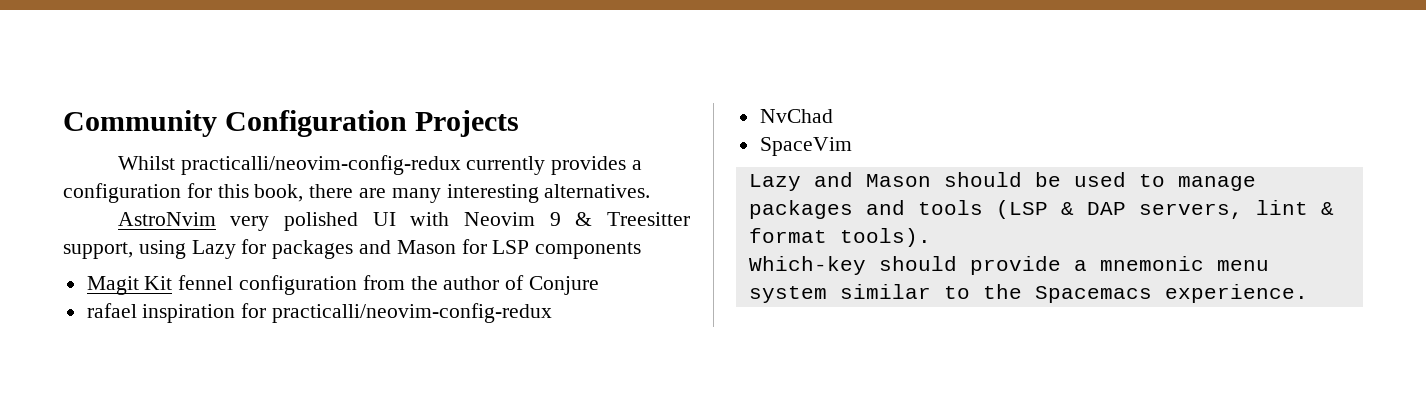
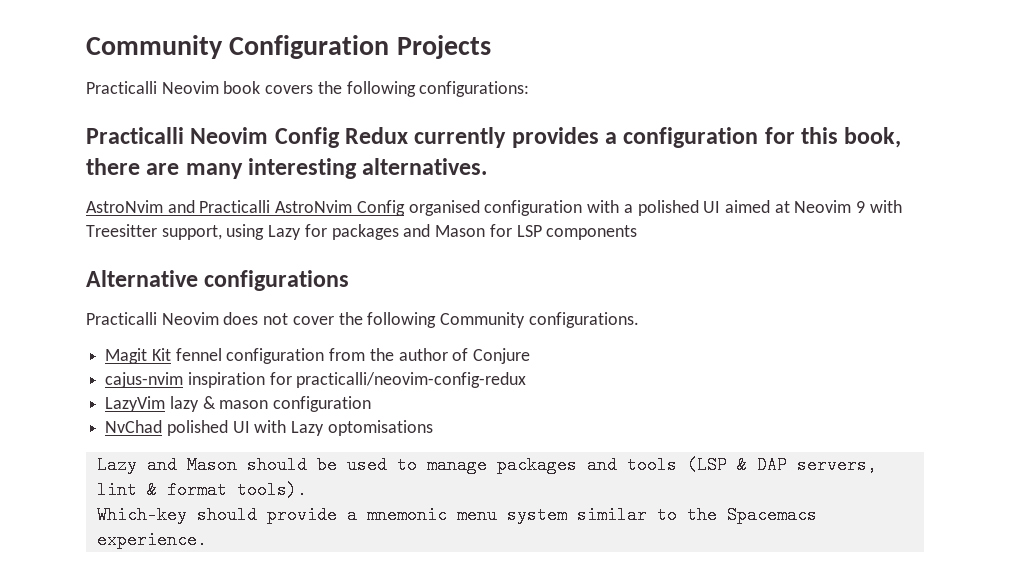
[117,155,461,175] Whilst practicalli/neovim-config-redux -> [86,81,530,97] [86,127,409,148] Practicalli Neovim book covers the following configurations: // Practicalli Neovim Config Redux
[230,212,450,231] very polished UI with -> [167,200,790,216] and Practicalli AstroNvim Config organised configuration with a polished UI aimed at
[575,212,593,226] & -> [869,200,902,213] with
(642, 250) none -> [86,270,350,291] [86,312,639,328] // Alternative configurations // Practicalli Neovim does not cover the following Community configurations.
[86,303,137,318] rafael -> [105,372,184,388] cajus-nvim
[759,109,833,123] [759,137,852,156] NvChad // SpaceVim -> [105,396,372,412] [105,420,433,436] LazyVim lazy & mason configuration // NvChad polished UI with Lazy optomisations

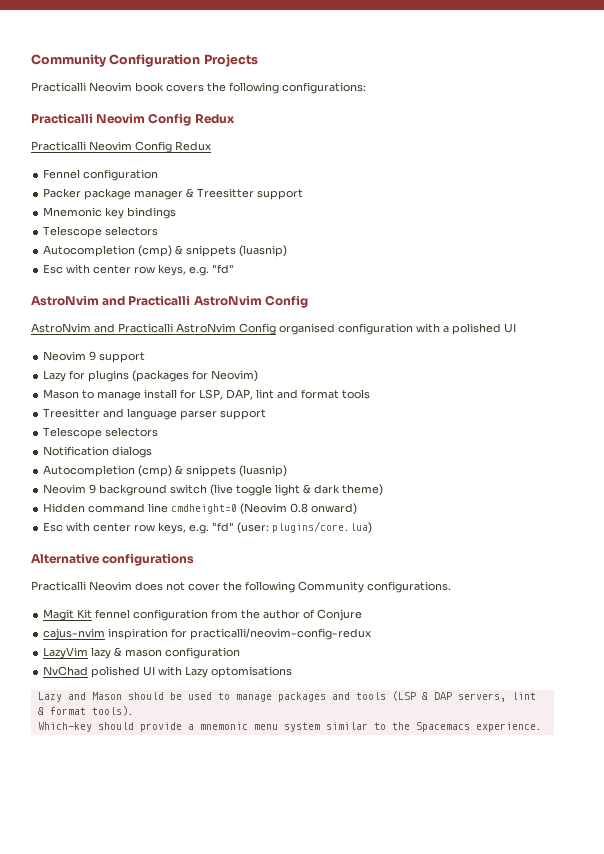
[414,127,902,148] [86,158,488,179] currently provides a configuration for this book, there are many interesting alternatives. -> [31,141,211,153] [43,169,159,181] [43,188,304,200] [43,207,177,219] [43,226,159,238] [43,245,288,257] [43,264,235,276] [31,295,308,308] // Practicalli Neovim Config Redux // Fennel configuration // Packer package manager & Treesitter support // Mnemonic key bindings // Telescope selectors // Autocompletion (cmp) & snippets (luasnip) // Esc with center row keys, e.g. "fd" // AstroNvim and Practicalli AstroNvim Config
[724,200,902,213] [86,224,638,240] aimed at Neovim 9 with Treesitter support, using Lazy for packages and Mason for LSP components -> [43,351,146,363] [43,370,259,382] [43,389,371,401] [43,408,267,420] [43,427,159,439] [43,446,153,458] [43,465,288,477] [43,484,384,496] [43,503,358,515] [43,521,373,534] // Neovim 9 support // Lazy for plugins (packages for Neovim) // Mason to manage install for LSP, DAP, lint and format tools // Treesitter and language parser support // Telescope selectors // Notification dialogs // Autocompletion (cmp) & snippets (luasnip) // Neovim 9 background switch (live toggle light & dark theme) // Hidden command line cmdheight=0 (Neovim 0.8 onward) // Esc with center row keys, e.g. "fd" (user: plugins/core.lua)

